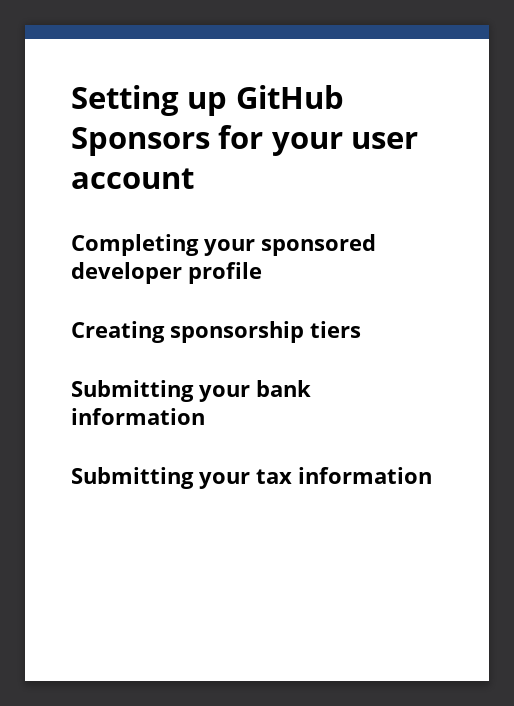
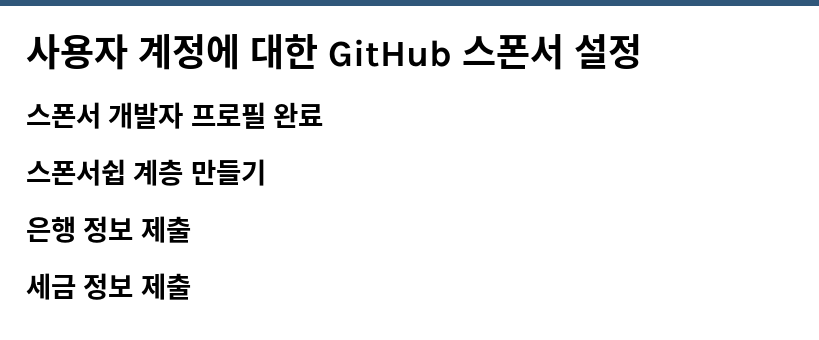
[71,85,344,116] [71,125,419,156] [71,168,194,189] [71,234,376,256] [71,262,262,284] [71,321,361,343] [71,380,311,402] [71,408,205,425] [71,467,432,489] Setting up GitHub Sponsors for your user account // Completing your sponsored developer profile // Creating sponsorship tiers // Submitting your bank information // Submitting your tax information -> [26,34,642,70] [26,102,324,129] [26,159,266,186] [26,216,191,243] [26,273,191,300] 사용자 계정에 대한 GitHub 스폰서 설정 // 스폰서 개발자 프로필 완료 // 스폰서쉽 계층 만들기 // 은행 정보 제출 // 세금 정보 제출

